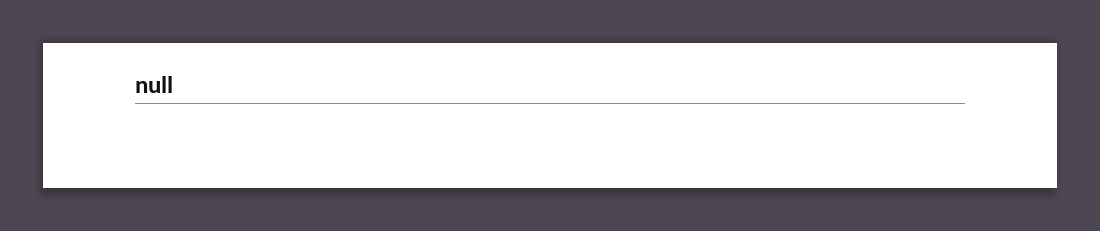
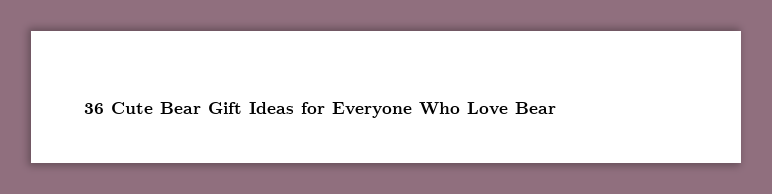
[135,76,173,93] null -> [84,102,556,118] 36 Cute Bear Gift Ideas for Everyone Who Love Bear

